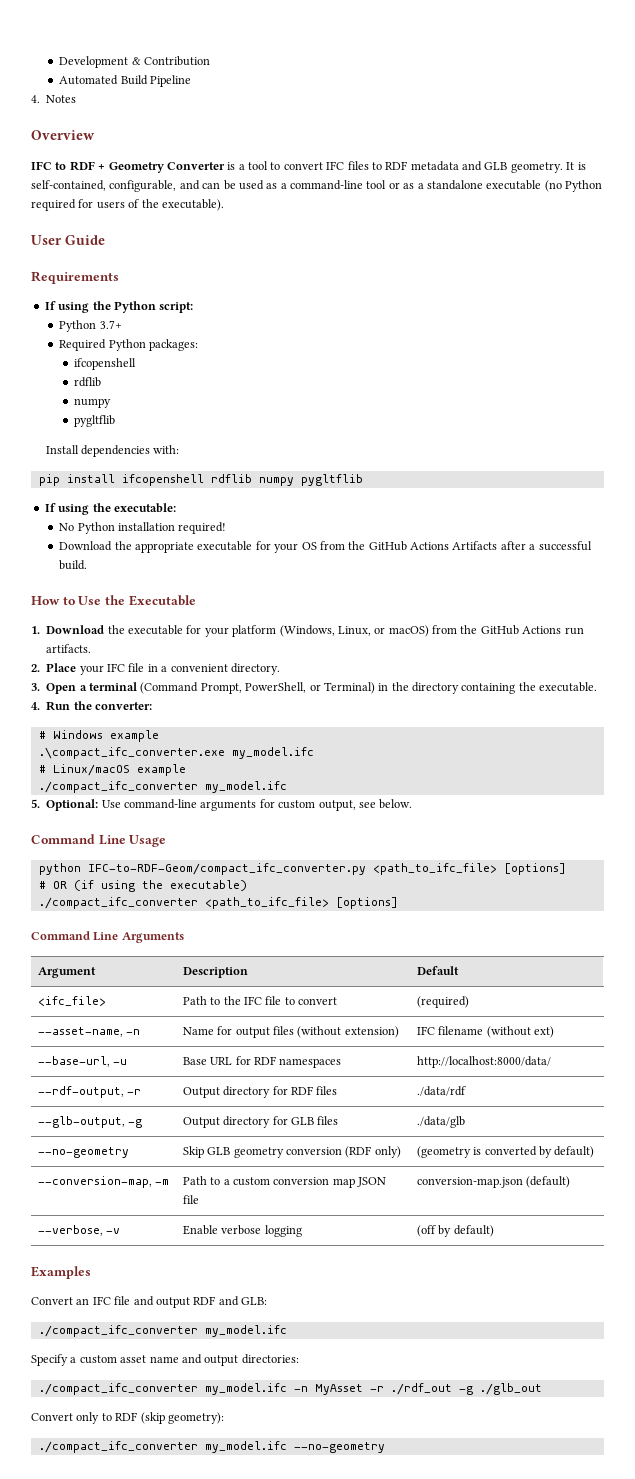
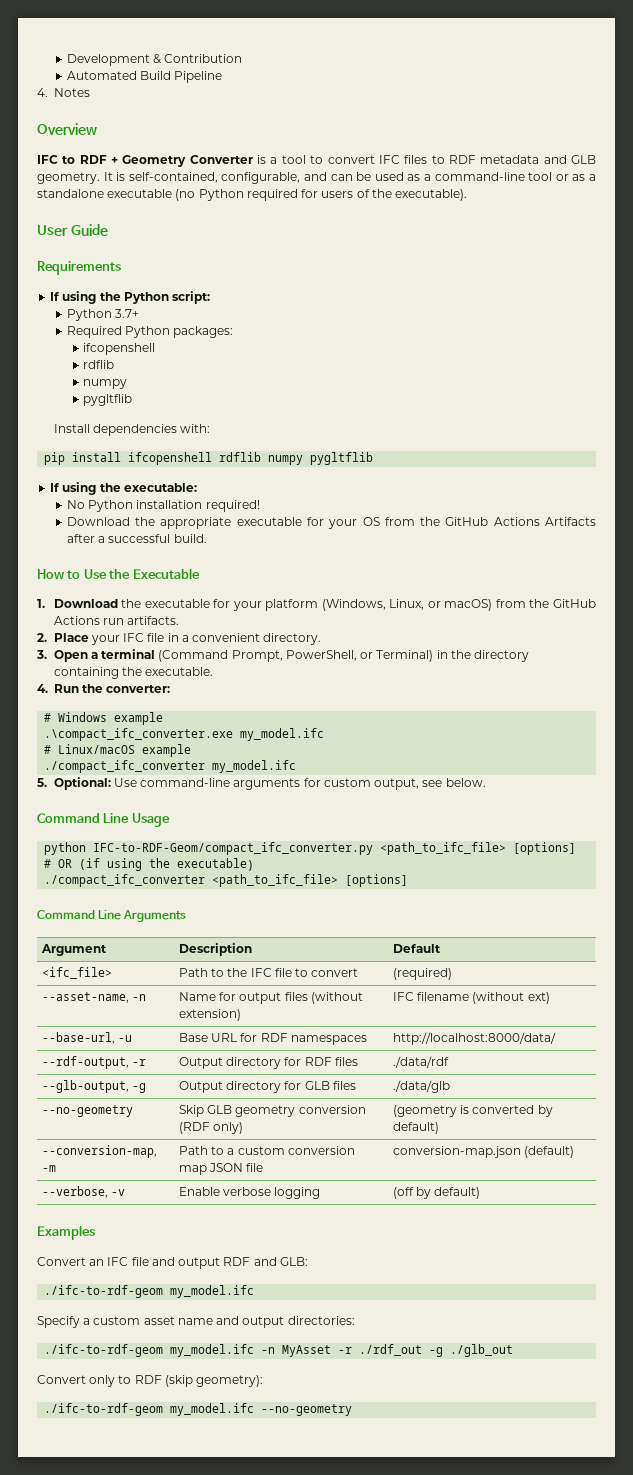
[38,1325,198,1337] ./compact_ifc_converter -> [44,1285,164,1298] ./ifc-to-rdf-geom
[38,1383,198,1395] ./compact_ifc_converter -> [44,1344,164,1357] ./ifc-to-rdf-geom
[38,1441,198,1453] ./compact_ifc_converter -> [44,1403,164,1416] ./ifc-to-rdf-geom

